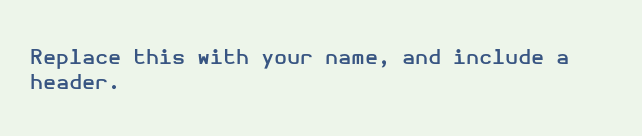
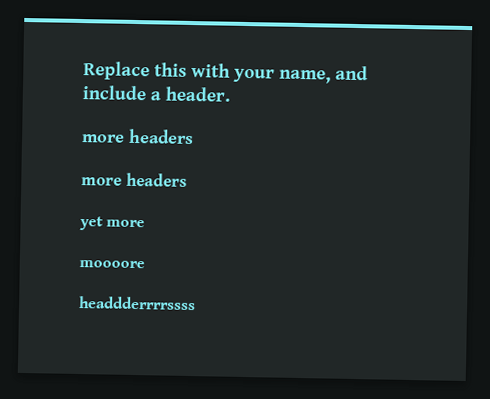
(120, 82) none -> [82,128,194,145] [81,172,187,187] [79,216,146,231] [79,260,145,269] [79,296,196,311] // more headers // more headers // yet more // moooore // headdderrrrssss

